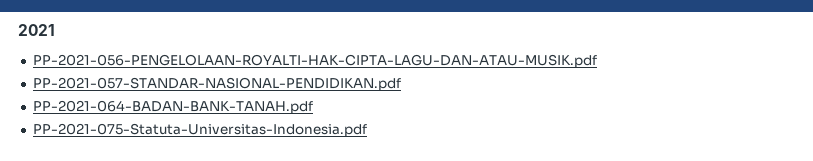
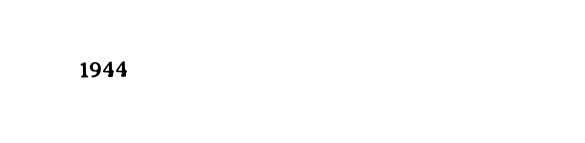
[18,24,55,36] [32,54,597,68] [32,77,401,91] [32,100,313,114] [32,123,367,137] 2021 // PP-2021-056-PENGELOLAAN-ROYALTI-HAK-CIPTA-LAGU-DAN-ATAU-MUSIK.pdf // PP-2021-057-STANDAR-NASIONAL-PENDIDIKAN.pdf // PP-2021-064-BADAN-BANK-TANAH.pdf // PP-2021-075-Statuta-Universitas-Indonesia.pdf -> [78,60,129,78] 1944

